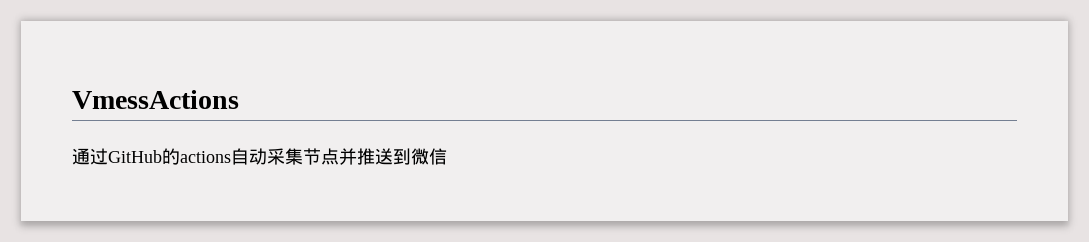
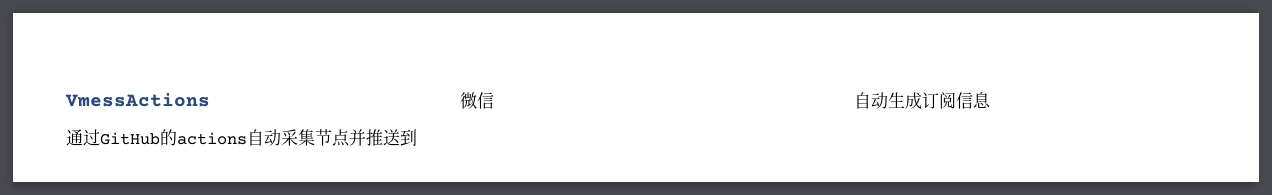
(447, 156) none -> [854,92,991,109] // 自动生成订阅信息

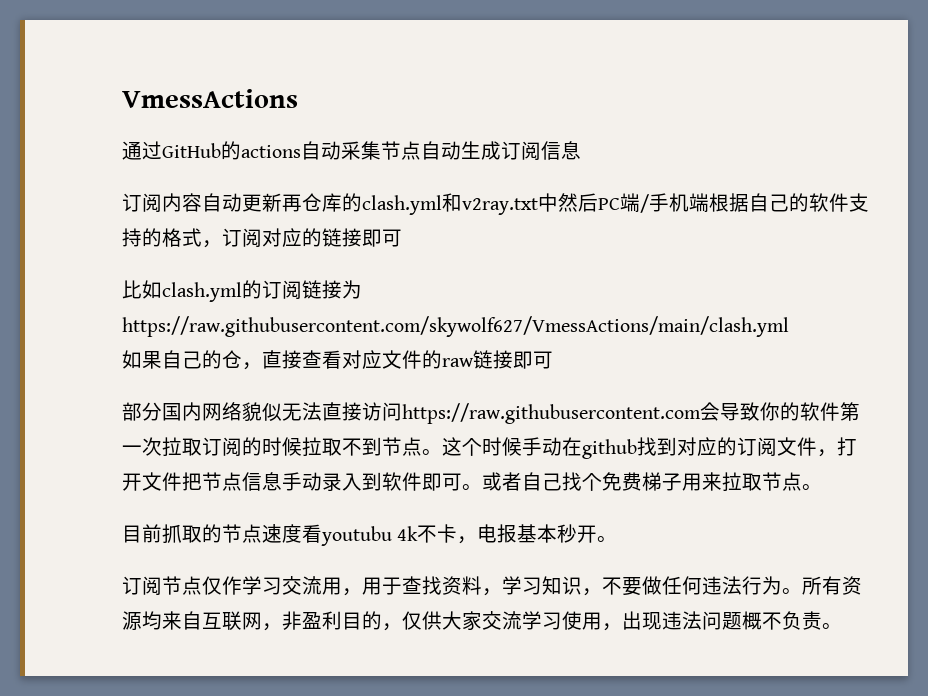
[349,129,417,146] [460,92,494,109] 并推送到微信 // -> (421, 150) none
(991, 100) none -> [122,193,869,215] [122,228,402,248] [122,280,362,302] [122,316,789,337] [122,350,553,370] [122,402,860,424] [122,437,857,459] [122,472,822,492] [122,524,618,546] [122,576,862,596] [122,611,842,631] // 订阅内容自动更新再仓库的clash.yml和v2ray.txt中然后PC端/手机端根据自己的软件支持的格式，订阅对应的链接即可 // 比如clash.yml的订阅链接为https://raw.githubusercontent.com/skywolf627/VmessActions/main/clash.yml // 如果自己的仓，直接查看对应文件的raw链接即可 // 部分国内网络貌似无法直接访问https://raw.githubusercontent.com会导致你的软件第一次拉取订阅的时候拉取不到节点。这个时候手动在github找到对应的订阅文件，打开文件把节点信息手动录入到软件即可。或者自己找个免费梯子用来拉取节点。 // 目前抓取的节点速度看youtubu 4k不卡，电报基本秒开。 // 订阅节点仅作学习交流用，用于查找资料，学习知识，不要做任何违法行为。所有资源均来自互联网，非盈利目的，仅供大家交流学习使用，出现违法问题概不负责。

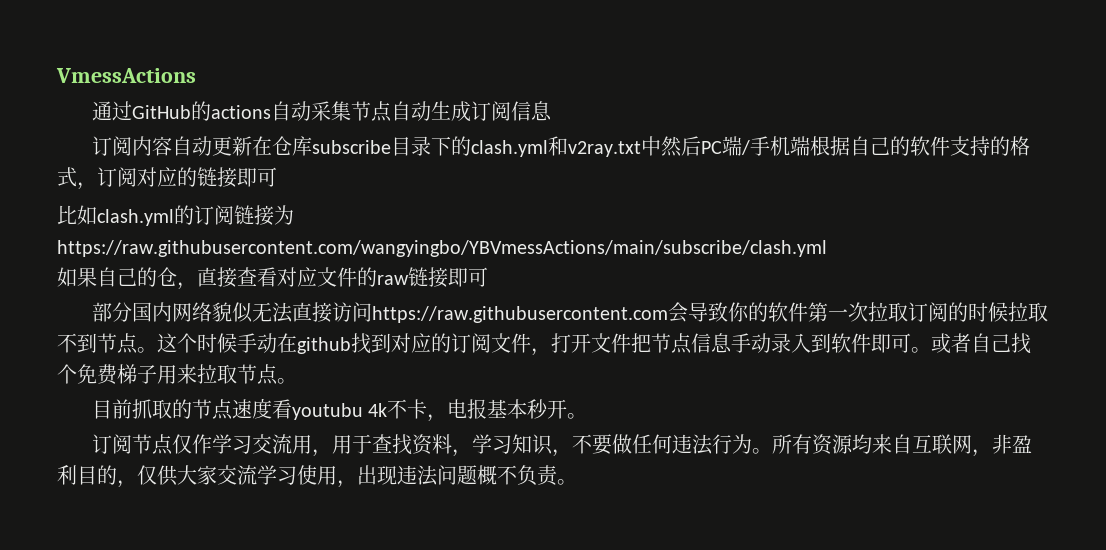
[282,193,342,212] 再仓库 -> [251,136,451,156] 在仓库subscribe目录下
[122,316,789,337] https://raw.githubusercontent.com/skywolf627/VmessActions/main/clash.yml -> [57,240,827,257] https://raw.githubusercontent.com/wangyingbo/YBVmessActions/main/subscribe/clash.yml

